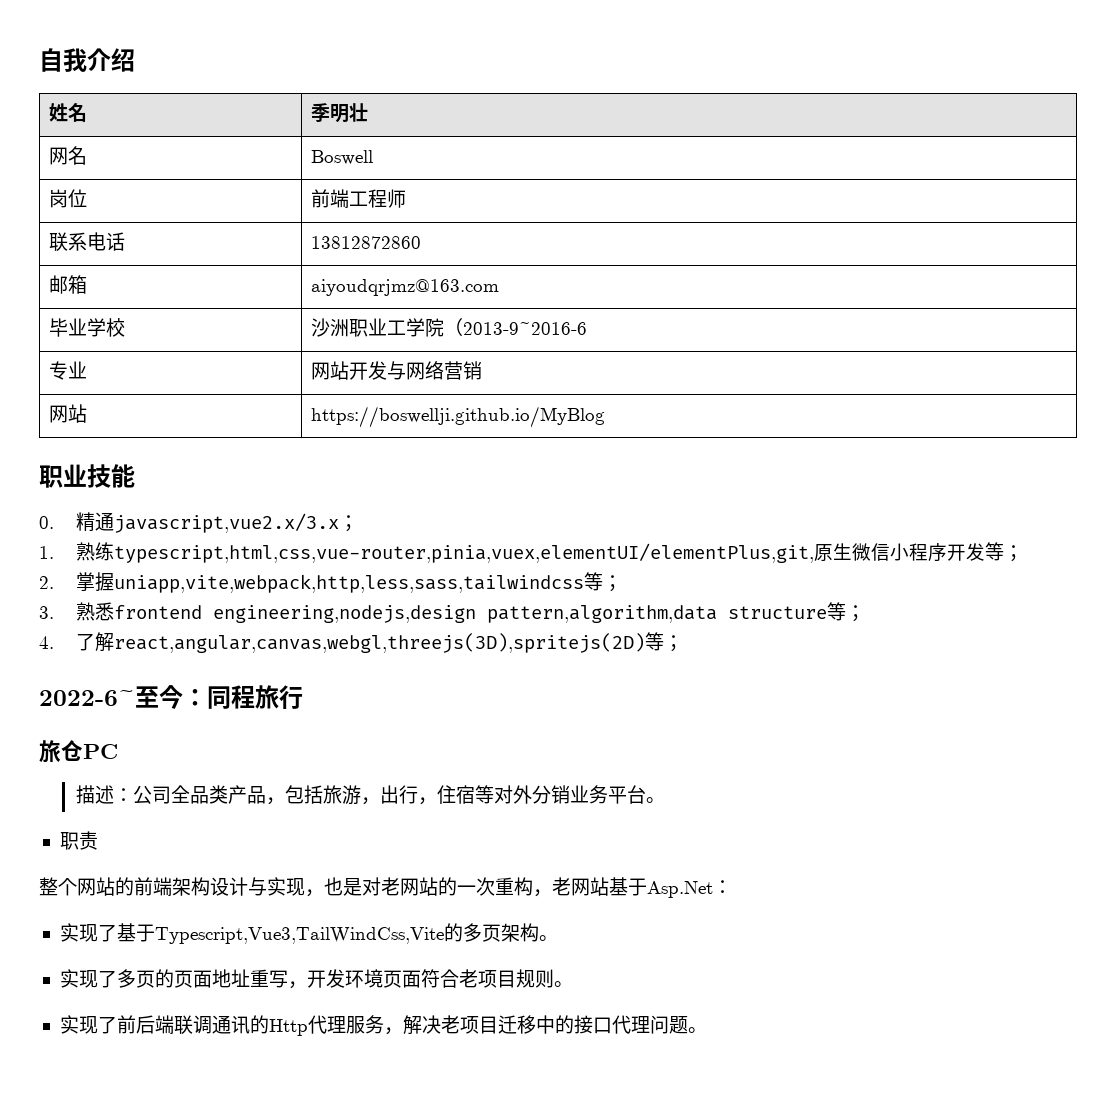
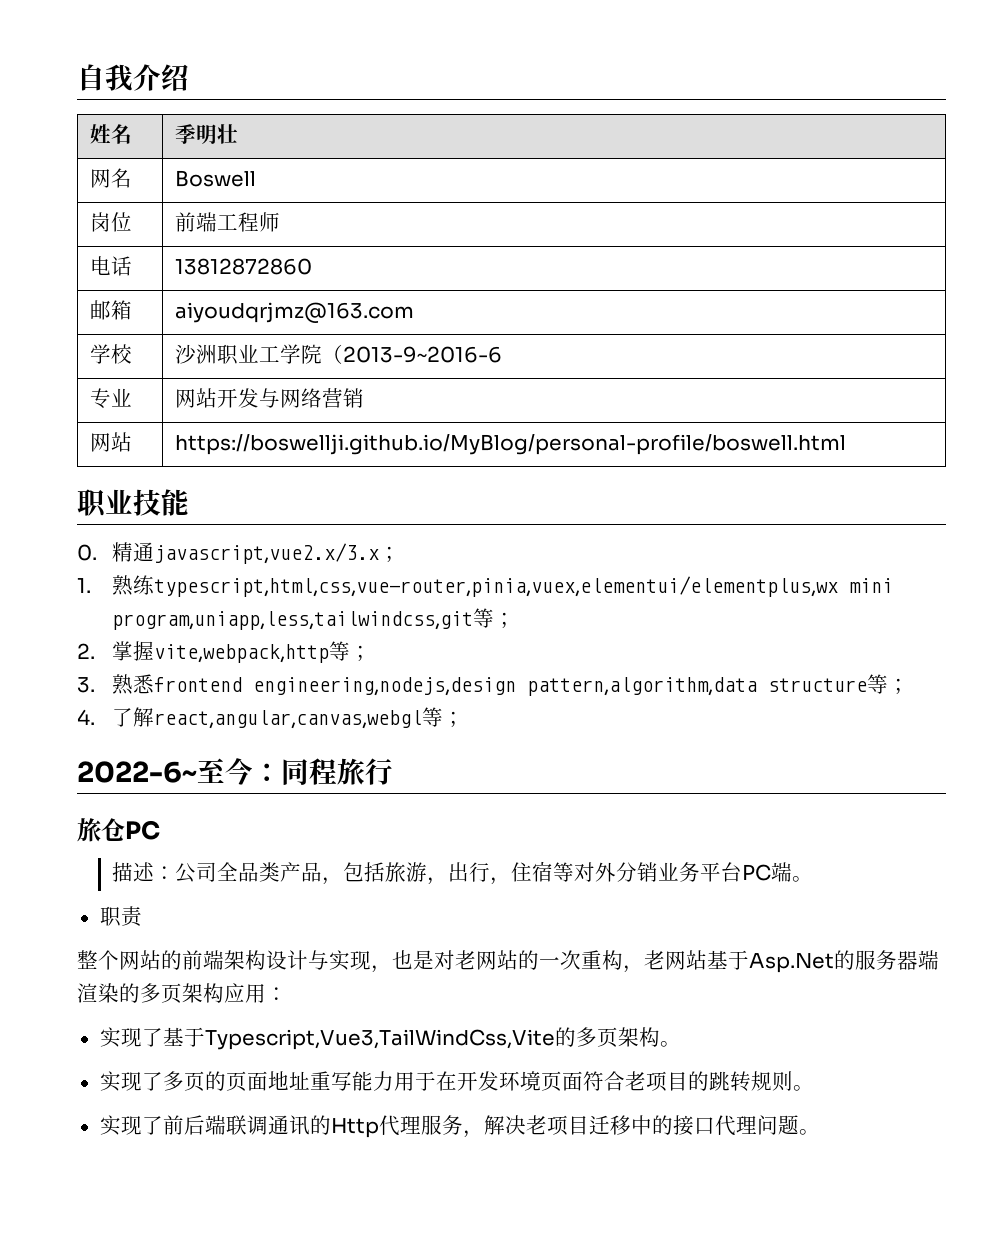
[48,232,87,251] 联系 -> (280, 222) none
[48,318,87,337] 毕业 -> (414, 312) none
[310,406,605,428] https://boswellji.github.io/MyBlog -> [174,434,846,455] https://boswellji.github.io/MyBlog/personal-profile/boswell.html
[113,543,985,563] typescript,html,css,vue-router,pinia,vuex,elementUI/elementPlus,git,原生微信小程序开发 -> [154,576,894,597] [112,611,474,630] typescript,html,css,vue-router,pinia,vuex,elementui/elementplus,wx mini program,uniapp,less,tailwindcss,git
[113,574,584,593] uniapp,vite,webpack,http,less,sass,tailwindcss -> [154,644,330,663] vite,webpack,http
[113,633,645,653] react,angular,canvas,webgl,threejs(3D),spritejs(2D) -> [154,710,423,729] react,angular,canvas,webgl
(646, 794) none -> [742,862,793,882] PC端
(713, 889) none -> [834,950,939,970] [77,983,266,1003] 的服务器端渲染的多页架构应用
[287,981,307,989] ， -> [351,1071,457,1091] 能力用于在
(516, 979) none -> [687,1071,751,1092] 的跳转

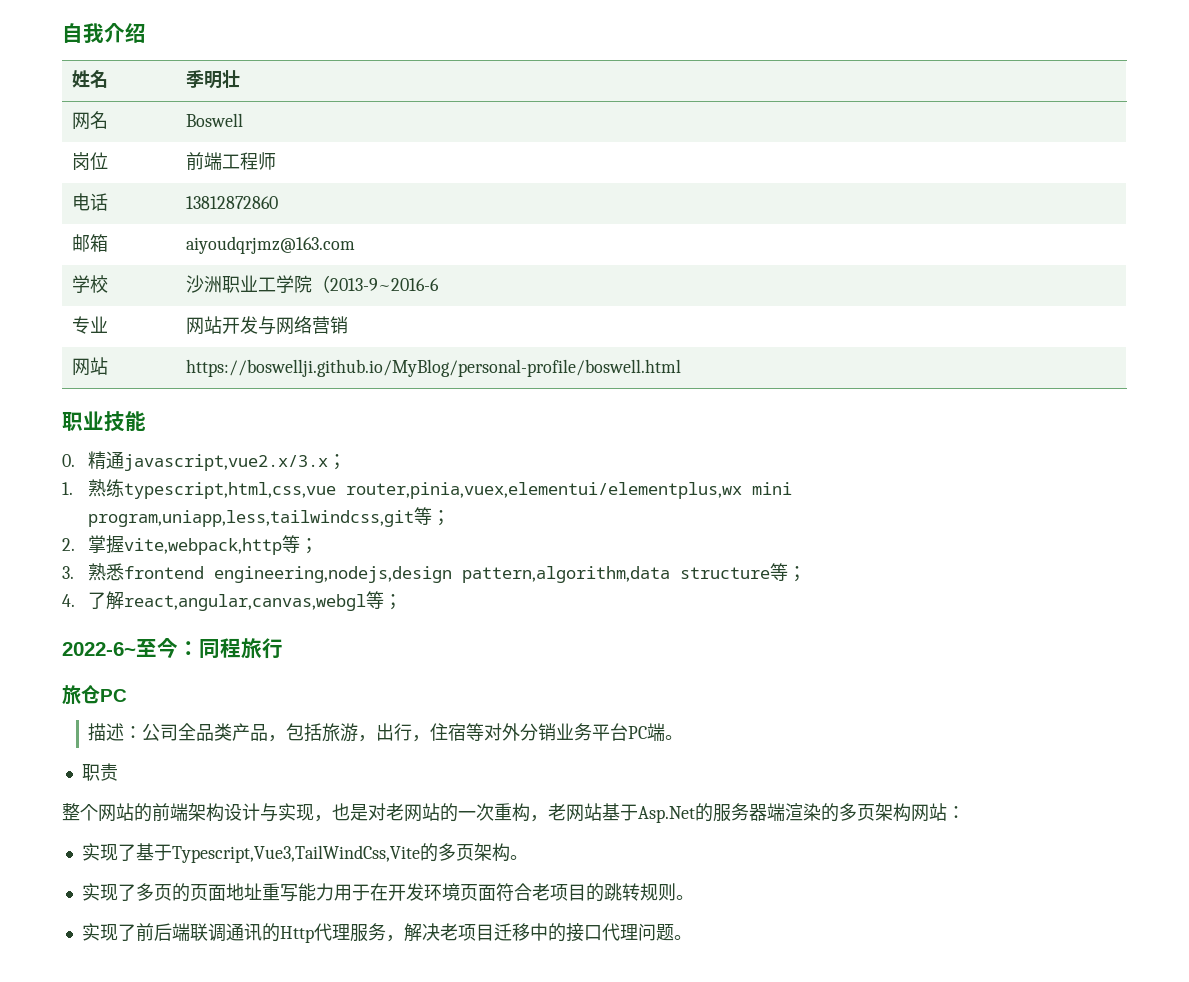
[154,576,839,597] typescript,html,css,vue-router,pinia,vuex,elementui/elementplus,wx -> [124,482,743,499] typescript,html,css,vue router,pinia,vuex,elementui/elementplus,wx
[224,983,266,1003] 应用 -> [911,803,947,822] 网站

